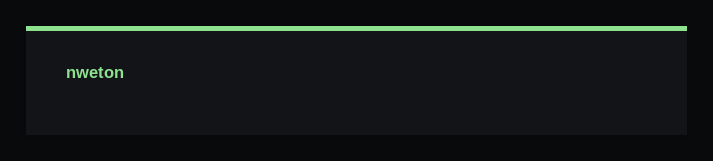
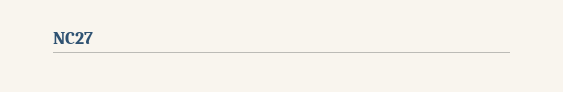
[66,67,124,78] nweton -> [53,32,93,44] NC27

